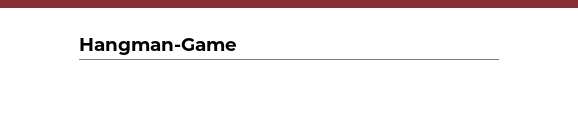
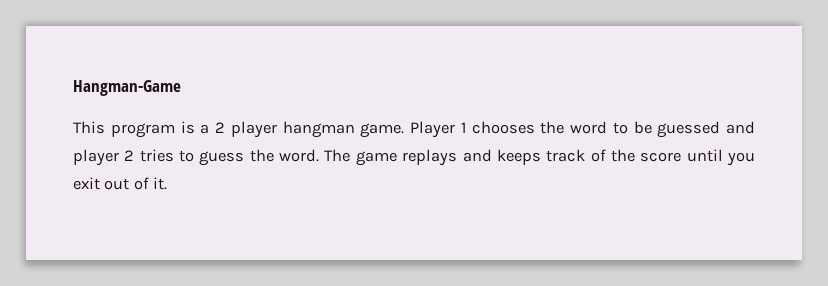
(237, 46) none -> [73,121,755,138] [73,149,756,166] [73,177,168,190] // This program is a 2 player hangman game. Player 1 chooses the word to be guessed and player 2 tries to guess the word. The game replays and keeps track of the score until you exit out of it.

